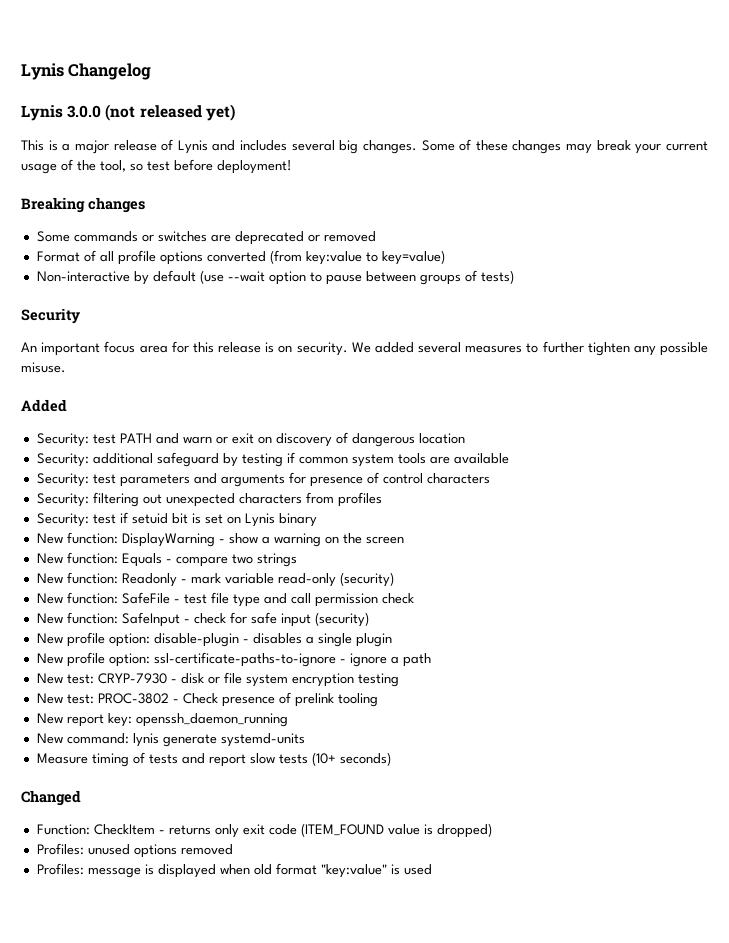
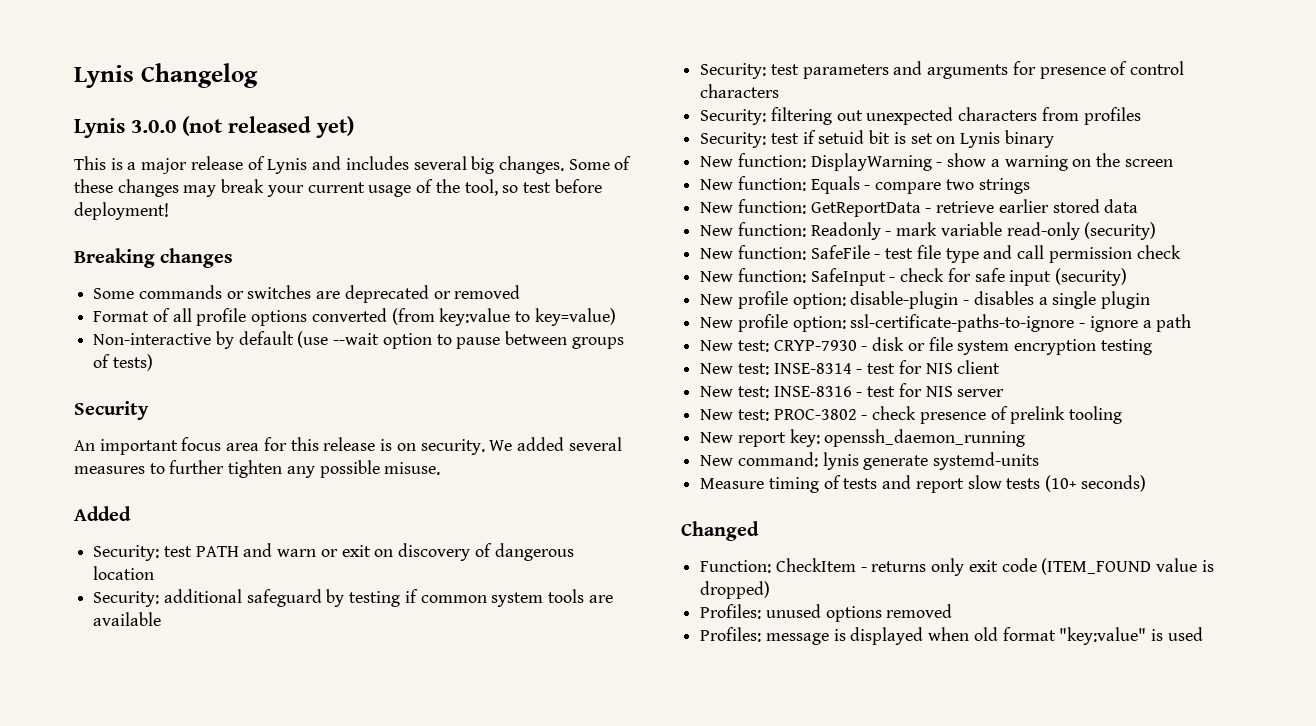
(297, 560) none -> [700,199,1139,217] // New function: GetReportData - retrieve earlier stored data
(399, 680) none -> [700,360,1001,375] [700,383,1005,398] // New test: INSE-8314 - test for NIS client // New test: INSE-8316 - test for NIS server
[182,693,218,704] Check -> [872,406,917,420] check

